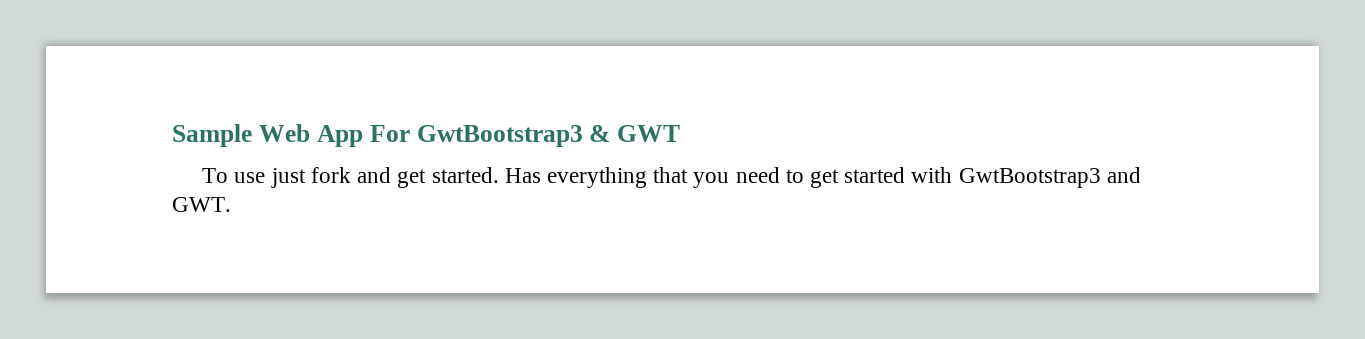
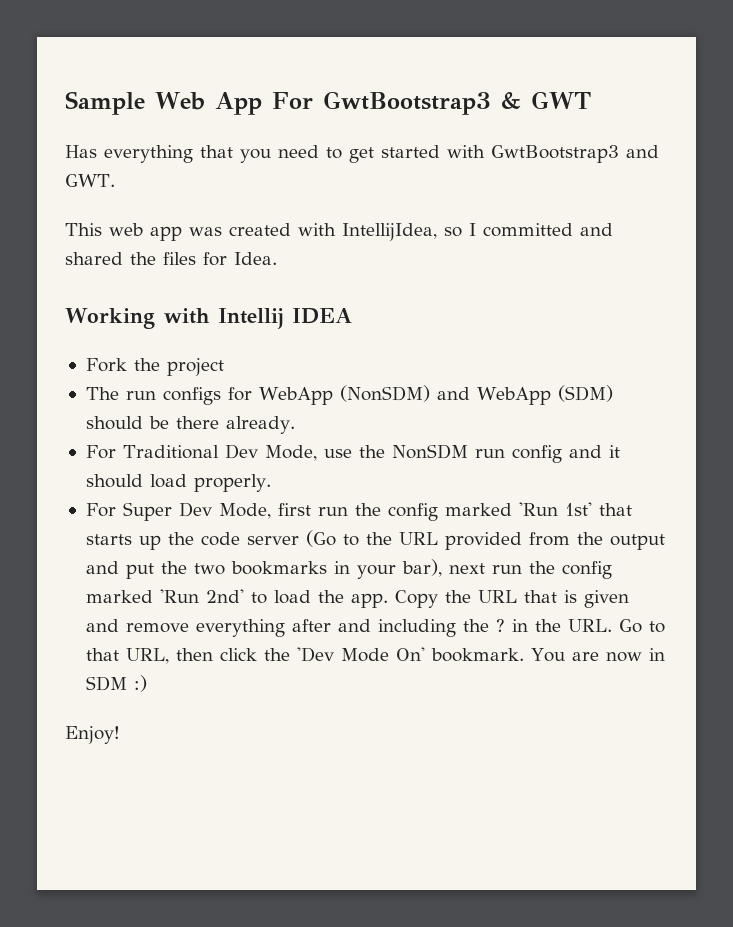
[202,167,499,188] To use just fork and get started. -> (591, 100) none
(231, 204) none -> [65,223,613,241] [65,252,277,266] [65,308,352,329] [85,358,224,376] [85,385,613,405] [85,416,295,434] [85,444,620,463] [85,474,271,492] [85,502,632,521] [85,530,665,550] [85,559,612,579] [85,589,629,608] [85,619,665,637] [85,647,665,664] [85,675,147,692] [65,726,120,744] // This web app was created with IntellijIdea, so I committed and shared the files for Idea. // Working with Intellij IDEA // Fork the project // The run configs for WebApp (NonSDM) and WebApp (SDM) should be there already. // For Traditional Dev Mode, use the NonSDM run config and it should load properly. // For Super Dev Mode, first run the config marked 'Run 1st' that starts up the code server (Go to the URL provided from the output and put the two bookmarks in your bar), next run the config marked 'Run 2nd' to load the app. Copy the URL that is given and remove everything after and including the ? in the URL. Go to that URL, then click the 'Dev Mode On' bookmark. You are now in SDM :) // Enjoy!

